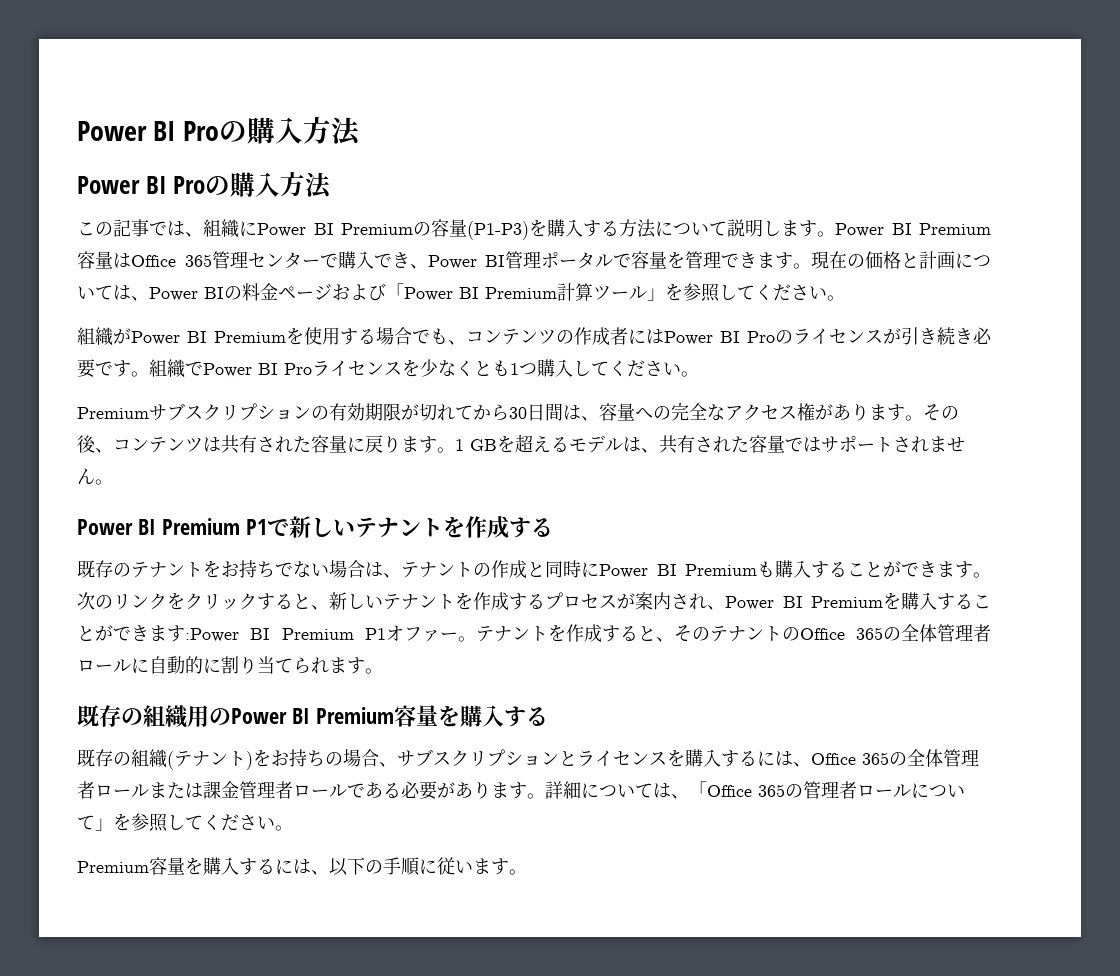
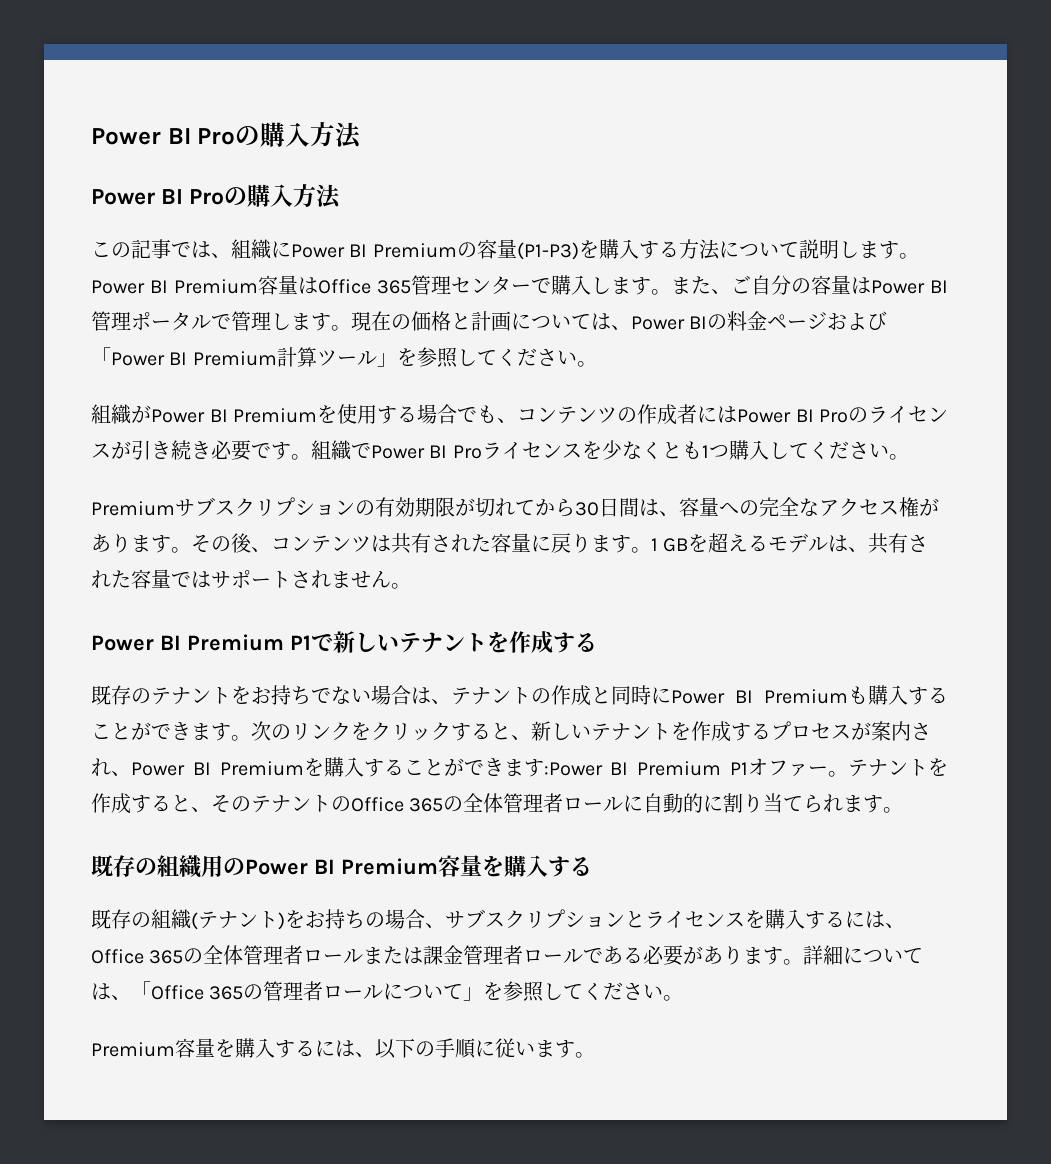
[373,252,428,269] でき、 -> [591,275,871,295] します。また、ご自分の容量は
[631,251,757,269] 容量を管理でき -> [231,311,291,331] 管理し

